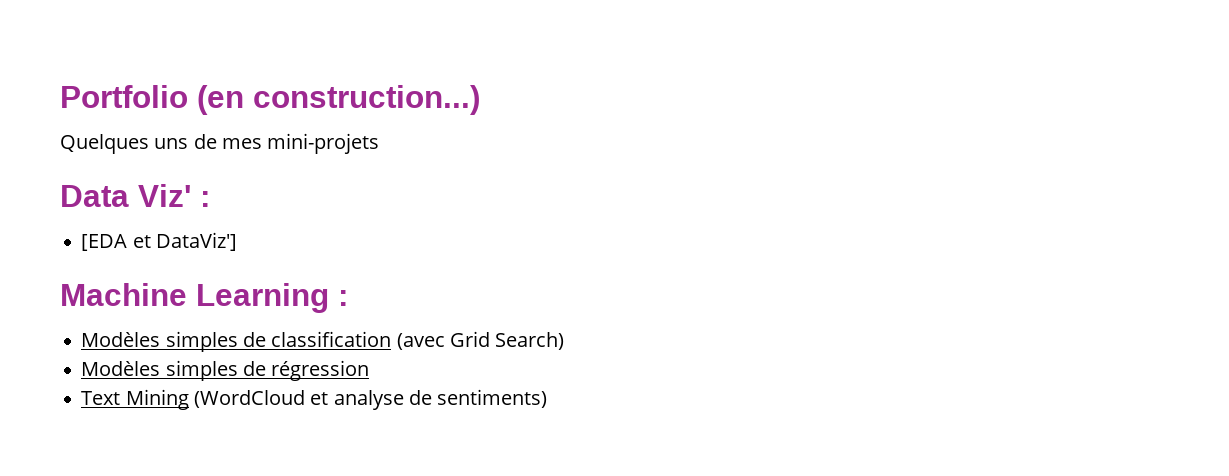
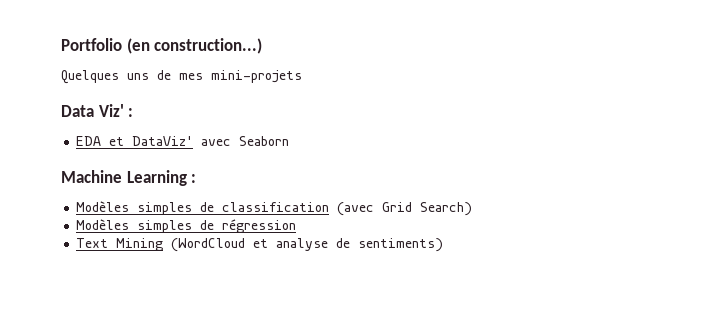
[81,232,237,251] [EDA et DataViz'] -> [76,136,290,146] EDA et DataViz' avec Seaborn

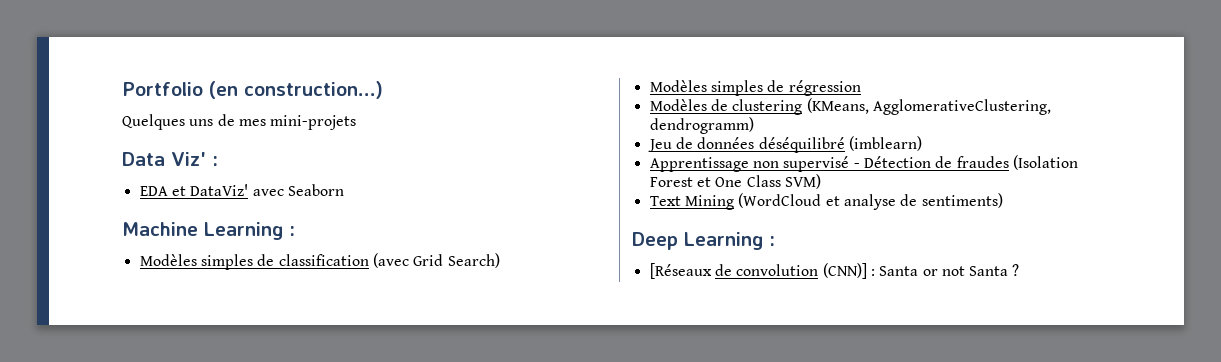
(297, 226) none -> [649,98,1051,115] [649,117,754,134] [647,136,922,153] [649,155,1078,172] [649,174,821,189] // Modèles de clustering (KMeans, AgglomerativeClustering, dendrogramm) // Jeu de données déséquilibré (imblearn) // Apprentissage non supervisé - Détection de fraudes (Isolation Forest et One Class SVM)
(444, 245) none -> [632,232,775,250] [649,263,1020,279] // Deep Learning : // [Réseaux de convolution (CNN)] : Santa or not Santa ?

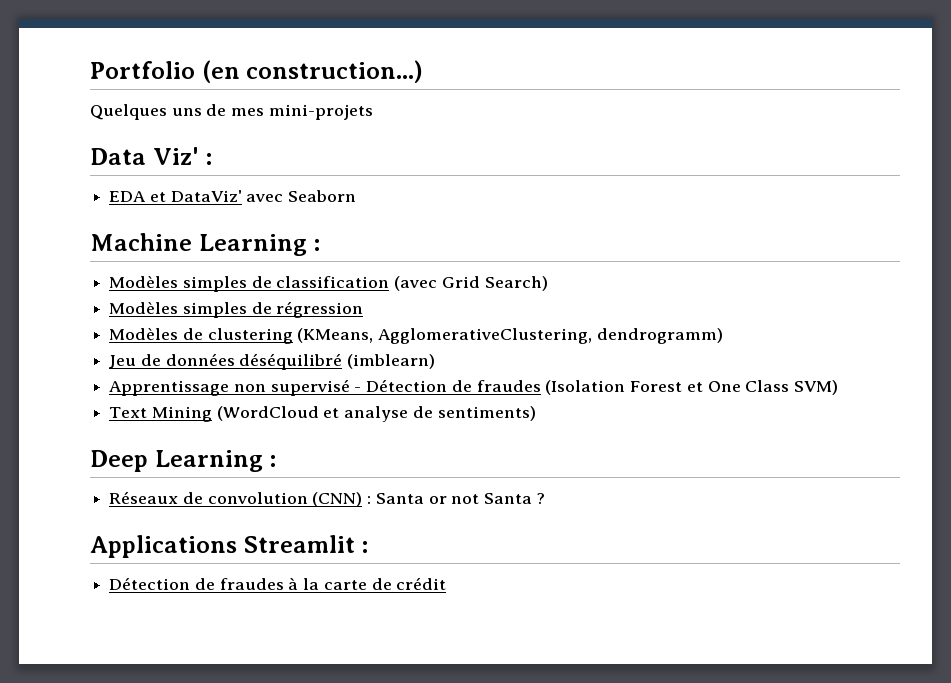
[649,263,712,279] [Réseaux -> [109,491,179,504] Réseaux
[822,263,867,279] (CNN)] -> [312,492,363,507] (CNN)
(1020, 270) none -> [90,535,369,558] [109,577,447,590] // Applications Streamlit : // Détection de fraudes à la carte de crédit

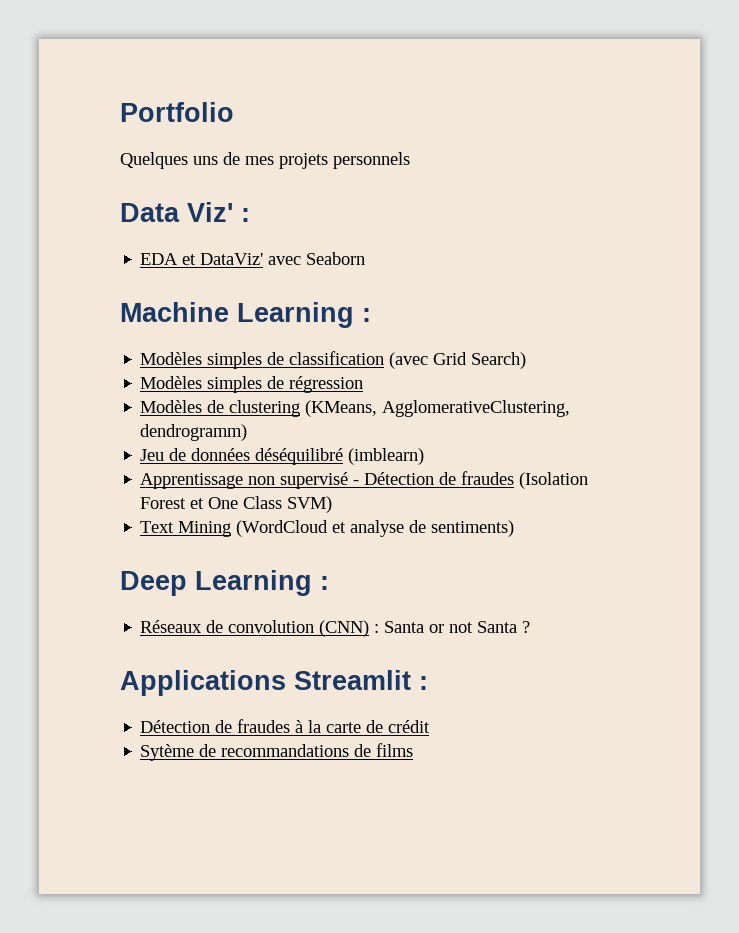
[201,60,424,83] (en construction...) -> (234, 112) none
[268,104,373,120] mini-projets -> [279,152,410,169] projets personnels
(447, 583) none -> [140,743,414,761] // Sytème de recommandations de films

